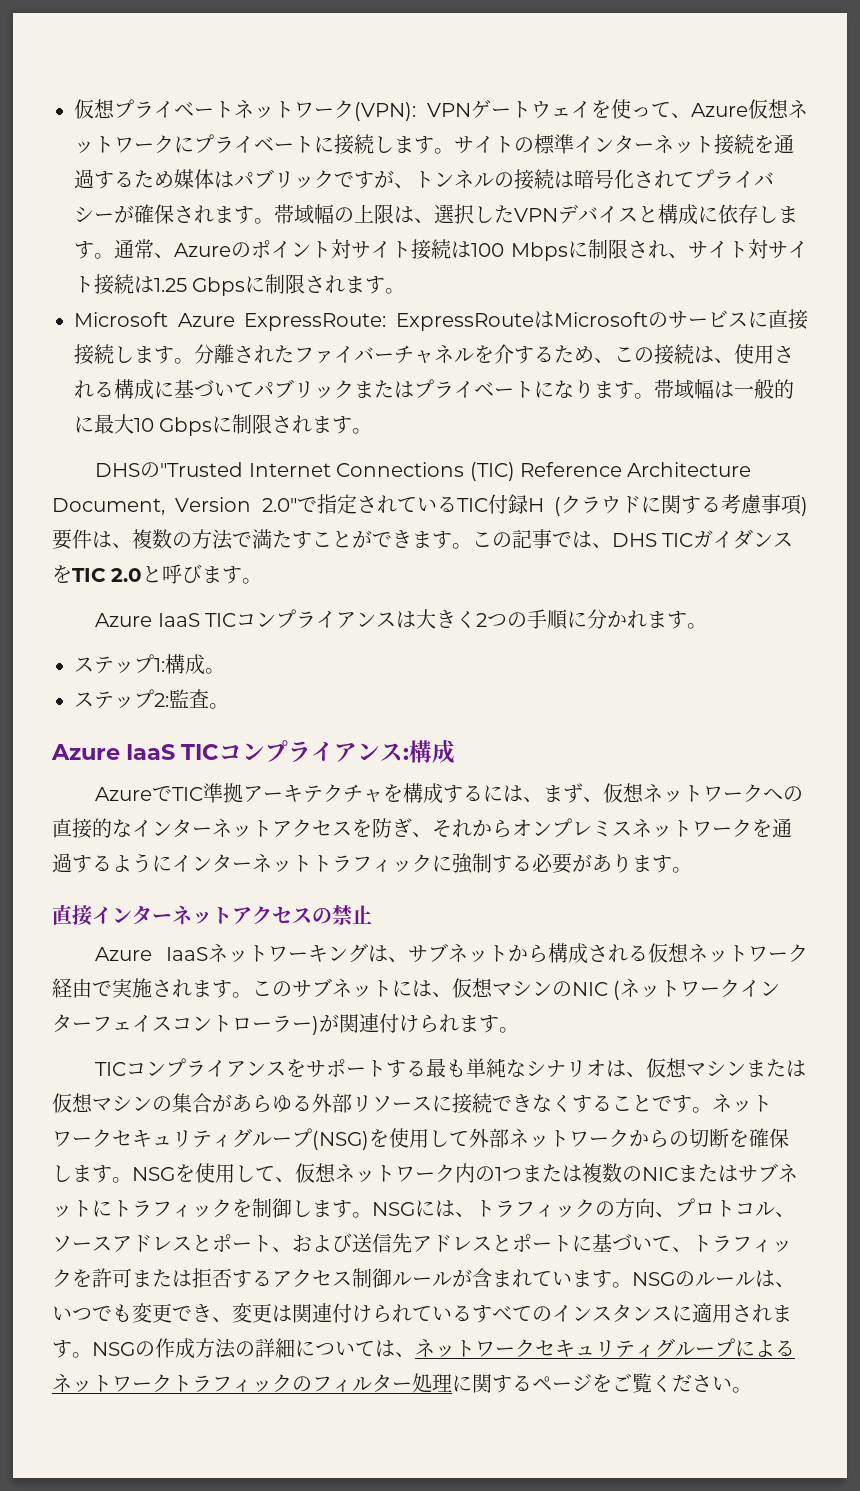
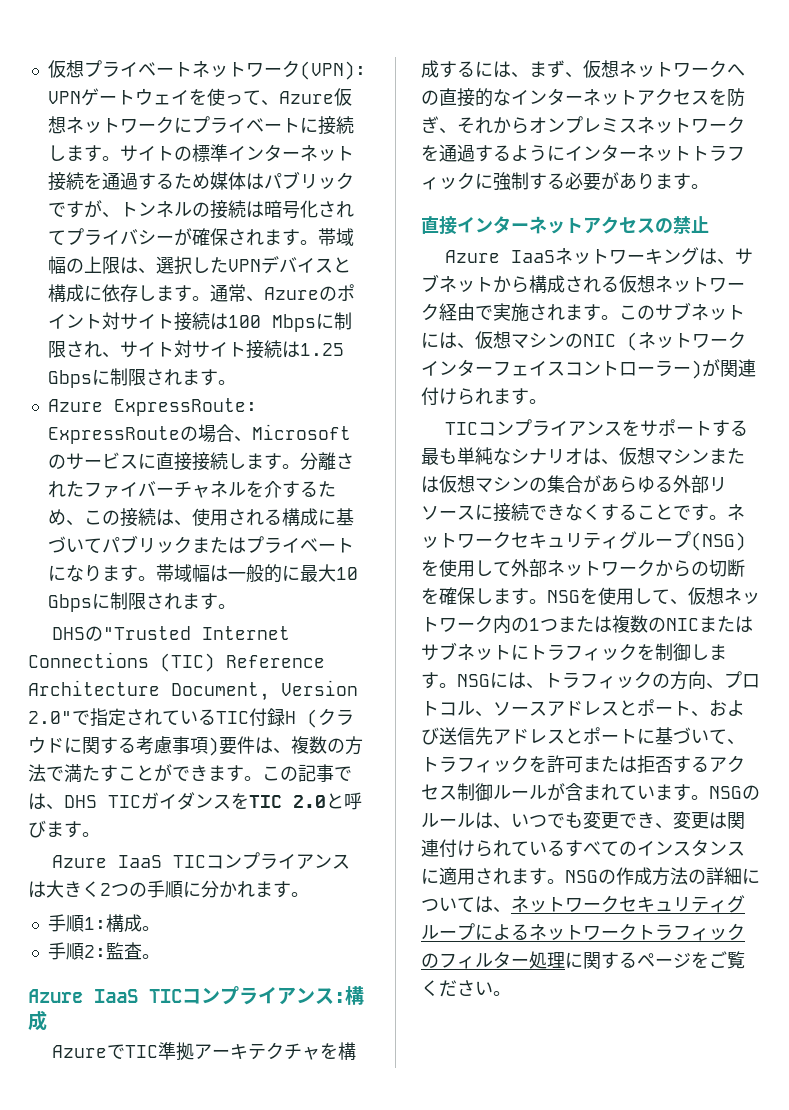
[74,312,168,327] Microsoft -> (236, 382) none
[534,311,554,328] は -> [179,424,252,443] の場合、
[74,654,154,674] ステップ -> [47,914,84,932] 手順
[74,689,154,709] ステップ -> [47,942,84,960] 手順

